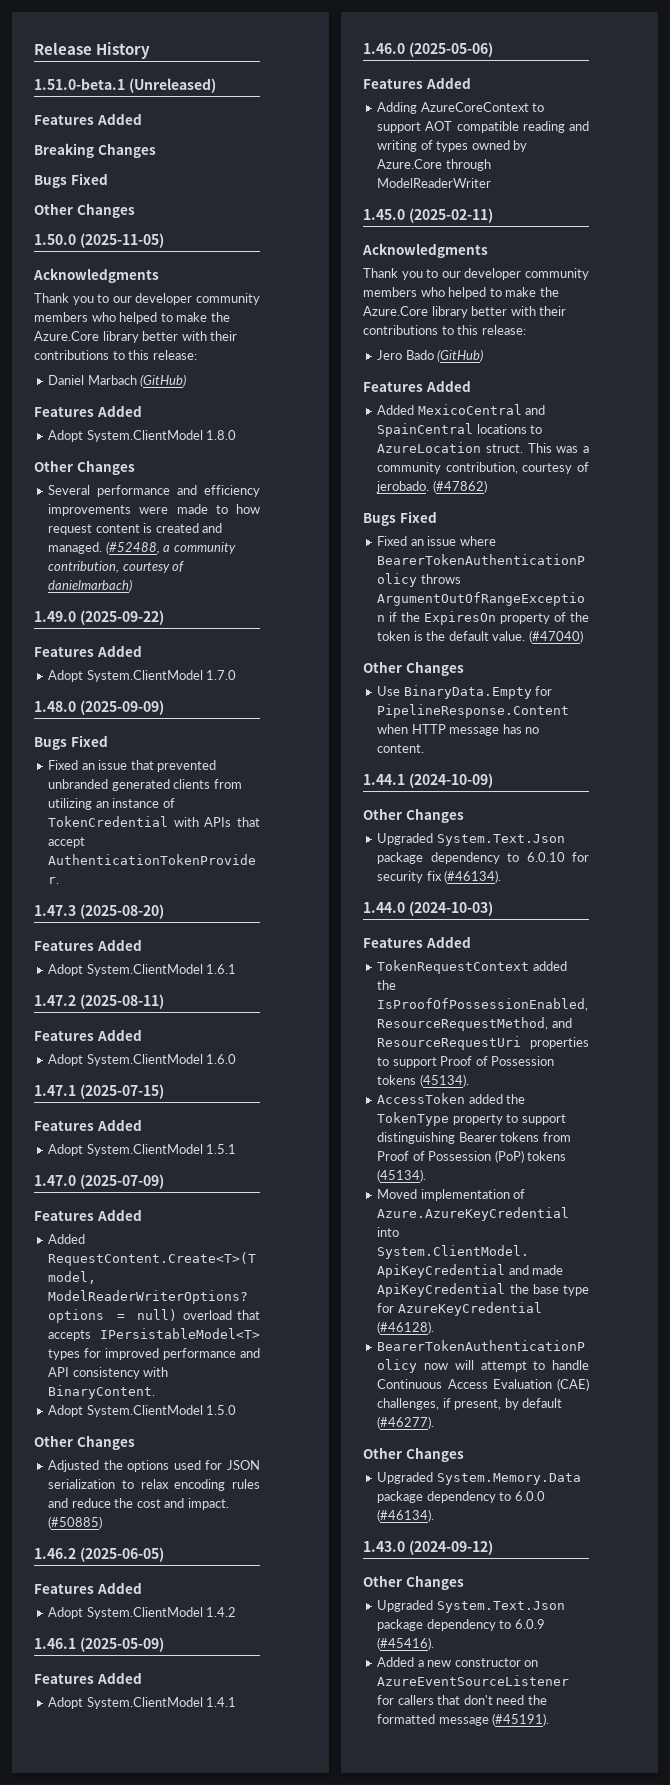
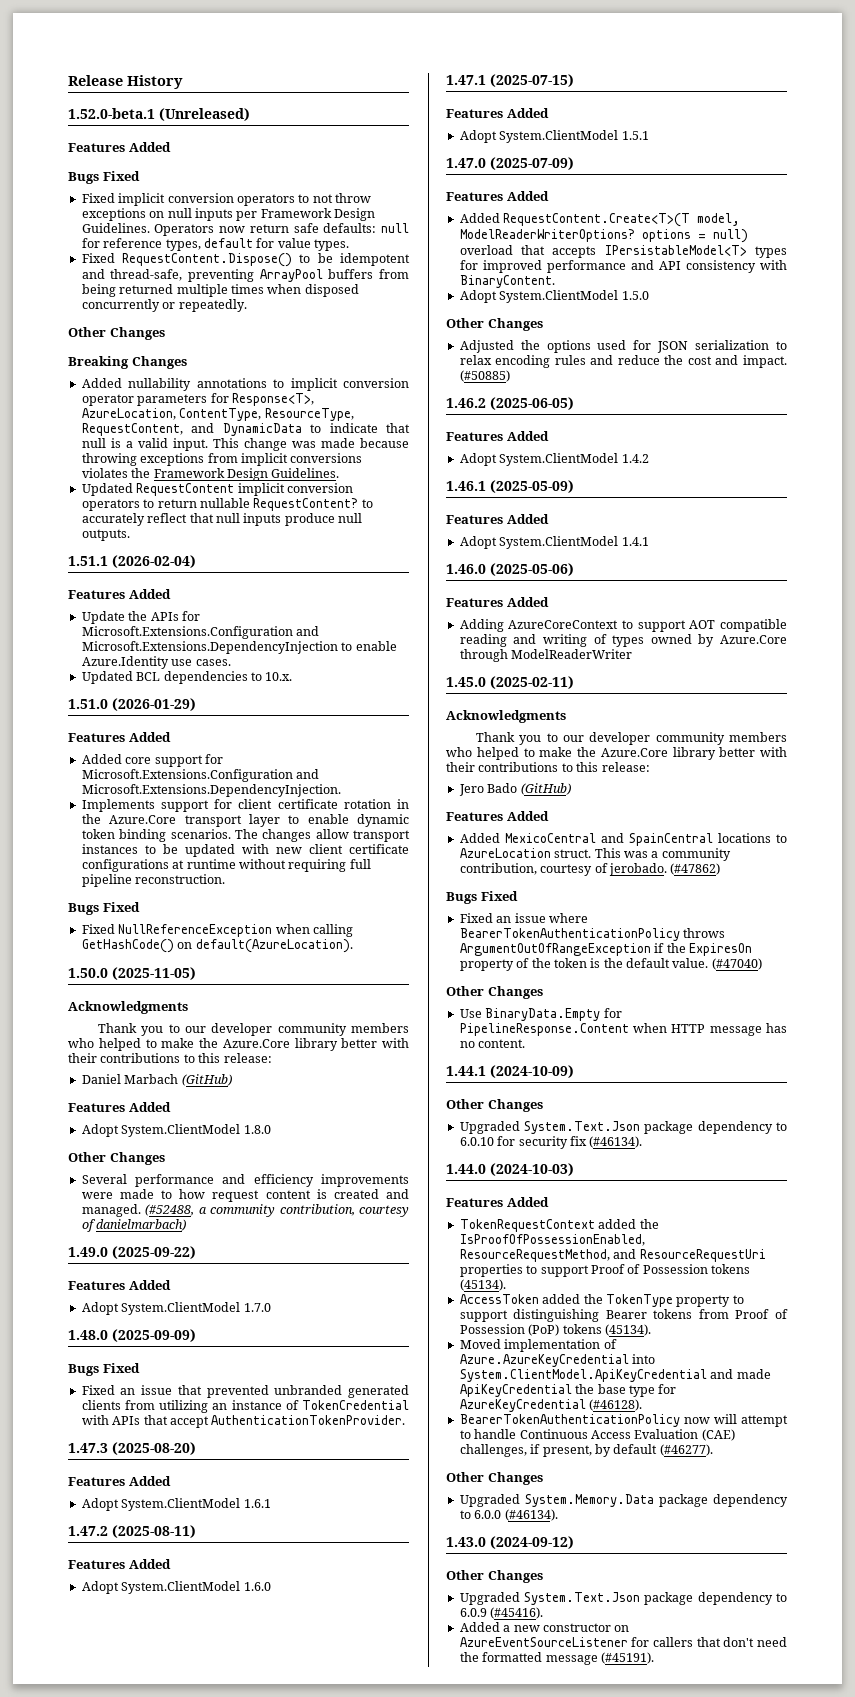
[34,78,125,90] 1.51.0-beta.1 -> [68,108,155,119] 1.52.0-beta.1
[34,143,156,158] [34,173,108,188] [34,203,135,218] Breaking Changes // Bugs Fixed // Other Changes -> [68,171,140,184] [81,193,371,206] [81,208,375,221] [81,223,409,236] [81,238,349,251] [81,253,410,267] [81,269,409,282] [81,284,359,297] [81,299,247,312] [68,327,165,340] [68,356,187,369] [81,378,409,391] [81,393,314,406] [81,408,354,421] [81,423,410,436] [81,438,409,451] [81,453,363,466] [81,468,340,481] [81,483,353,496] [81,498,373,511] [81,513,362,526] [81,529,130,541] [68,555,196,568] [68,589,171,599] [81,611,200,624] [81,626,320,639] [81,641,397,654] [81,656,231,669] [81,671,293,684] [68,698,196,711] [68,732,171,742] [81,754,223,767] [81,769,320,782] [81,784,341,797] [81,799,409,812] [81,814,409,827] [81,829,410,842] [81,844,409,857] [81,859,371,872] [81,874,226,887] [68,902,140,915] [81,924,353,937] [81,939,353,953] Bugs Fixed // Fixed implicit conversion operators to not throw exceptions on null inputs per Framework Design Guidelines. Operators now return safe defaults: null for reference types, default for value types. // Fixed RequestContent.Dispose() to be idempotent and thread-safe, preventing ArrayPool buffers from being returned multiple times when disposed concurrently or repeatedly. // Other Changes // Breaking Changes // Added nullability annotations to implicit conversion operator parameters for Response<T>, AzureLocation, ContentType, ResourceType, RequestContent, and DynamicData to indicate that null is a valid input. This change was made because throwing exceptions from implicit conversions violates the Framework Design Guidelines. // Updated RequestContent implicit conversion operators to return nullable RequestContent? to accurately reflect that null inputs produce null outputs. // 1.51.1 (2026-02-04) // Features Added // Update the APIs for Microsoft.Extensions.Configuration and Microsoft.Extensions.DependencyInjection to enable Azure.Identity use cases. // Updated BCL dependencies to 10.x. // 1.51.0 (2026-01-29) // Features Added // Added core support for Microsoft.Extensions.Configuration and Microsoft.Extensions.DependencyInjection. // Implements support for client certificate rotation in the Azure.Core transport layer to enable dynamic token binding scenarios. The changes allow transport instances to be updated with new client certificate configurations at runtime without requiring full pipeline reconstruction. // Bugs Fixed // Fixed NullReferenceException when calling GetHashCode() on default(AzureLocation).

